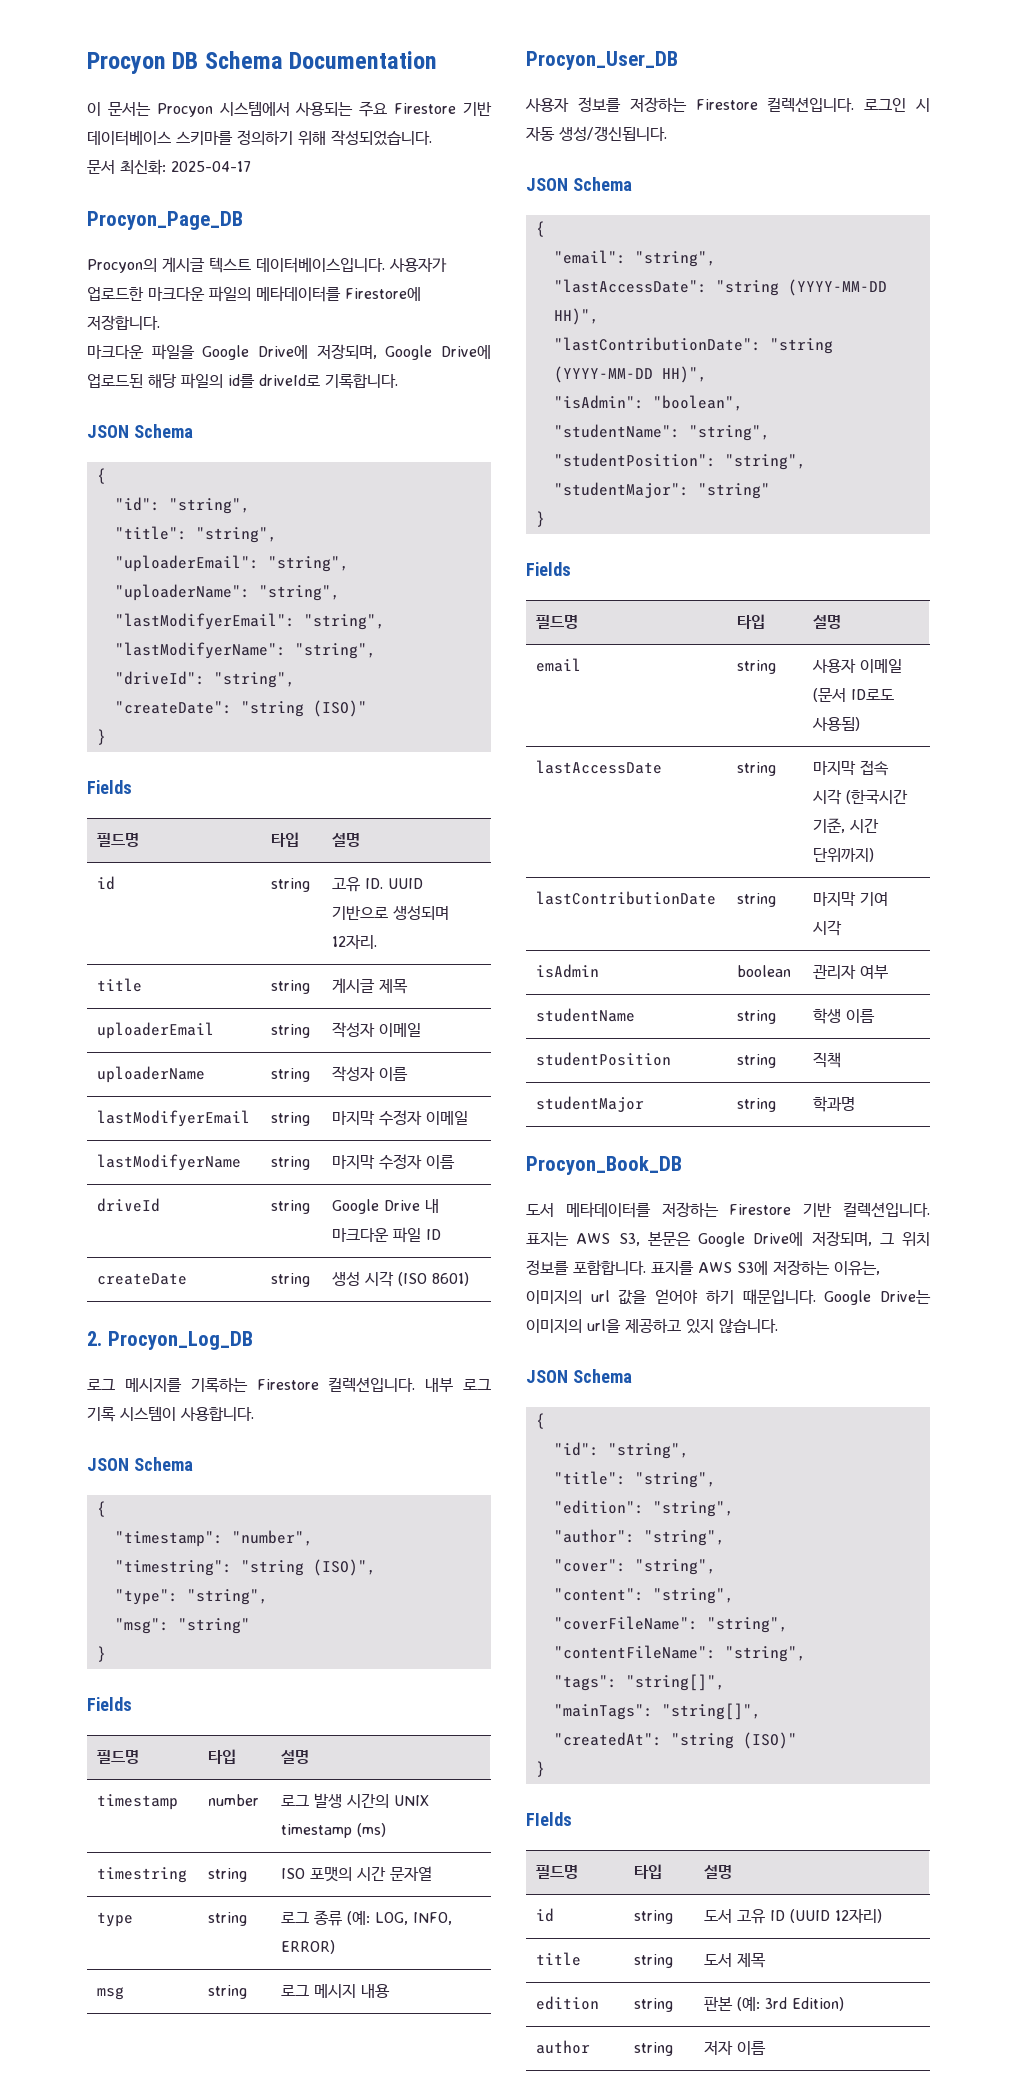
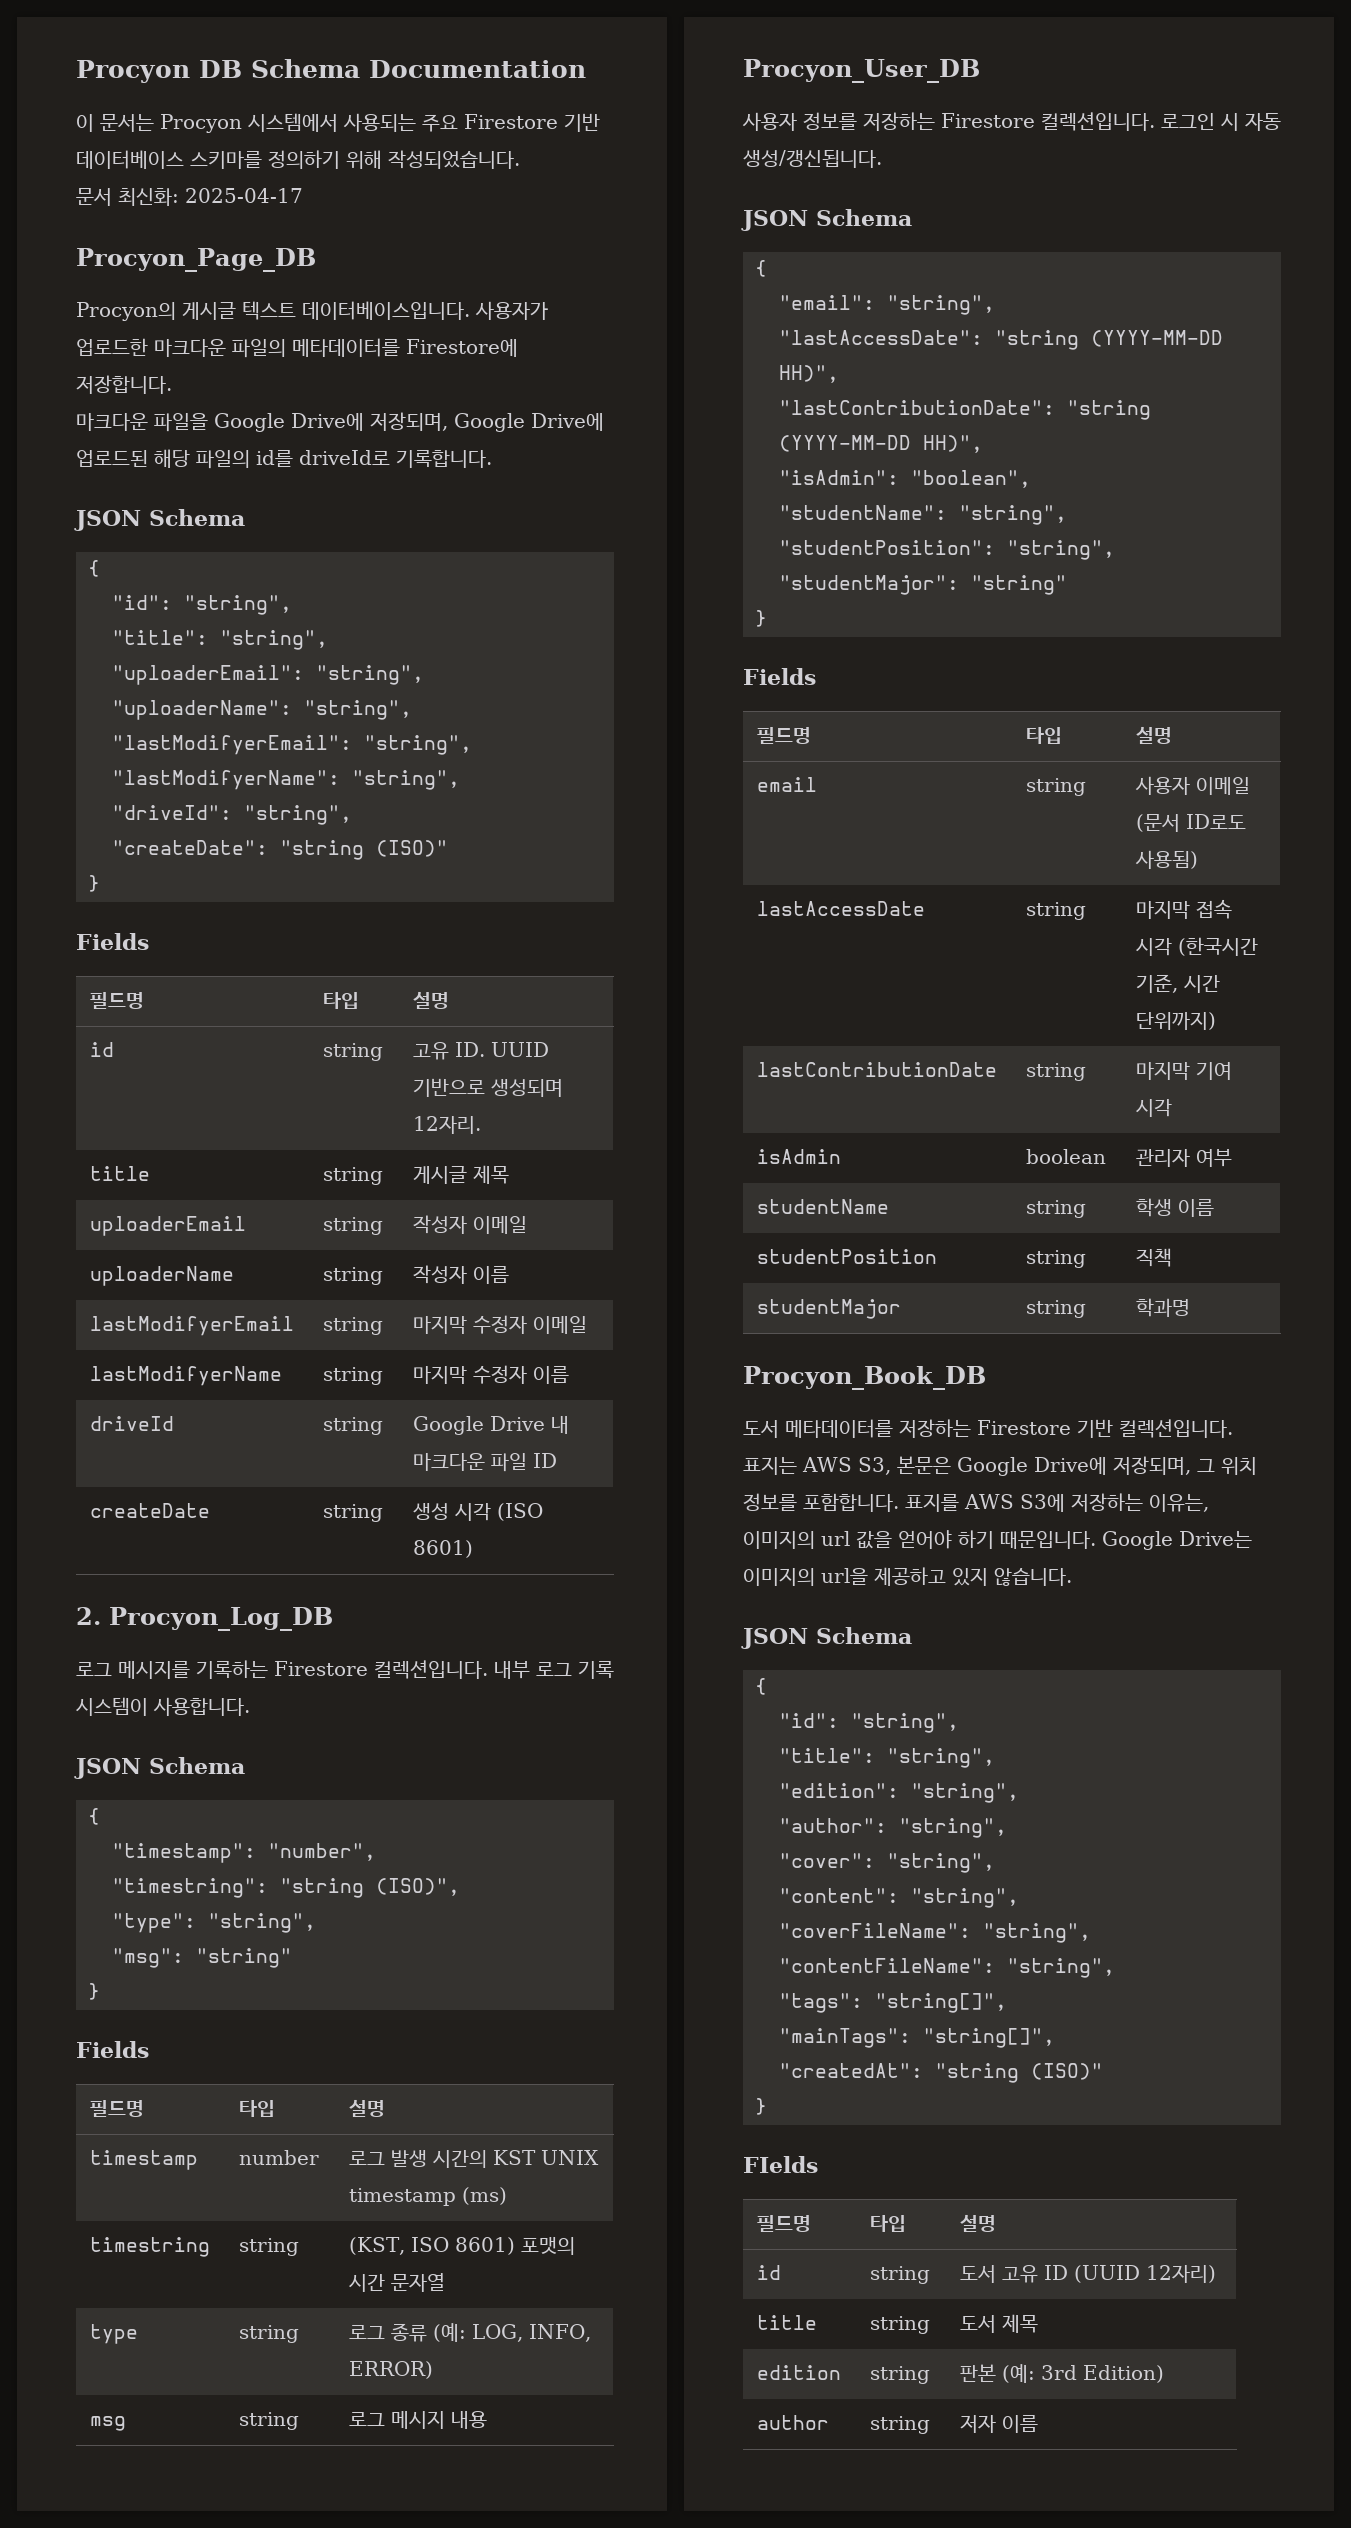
(390, 1800) none -> [493,2150,537,2165] KST
[281,1868,306,1879] ISO -> [349,2237,516,2255] (KST, ISO 8601)

